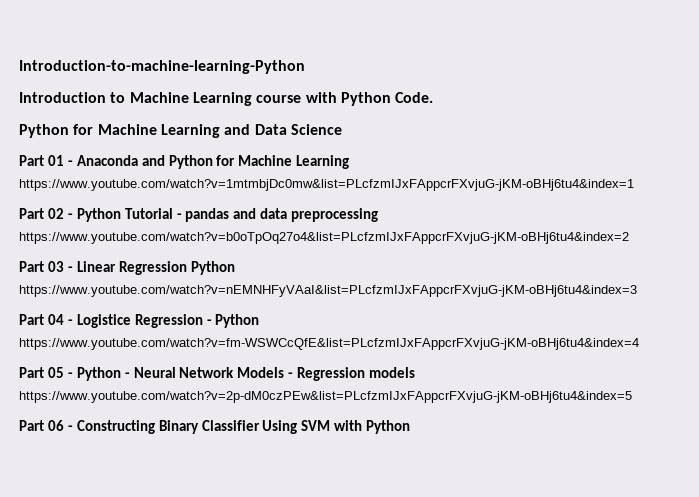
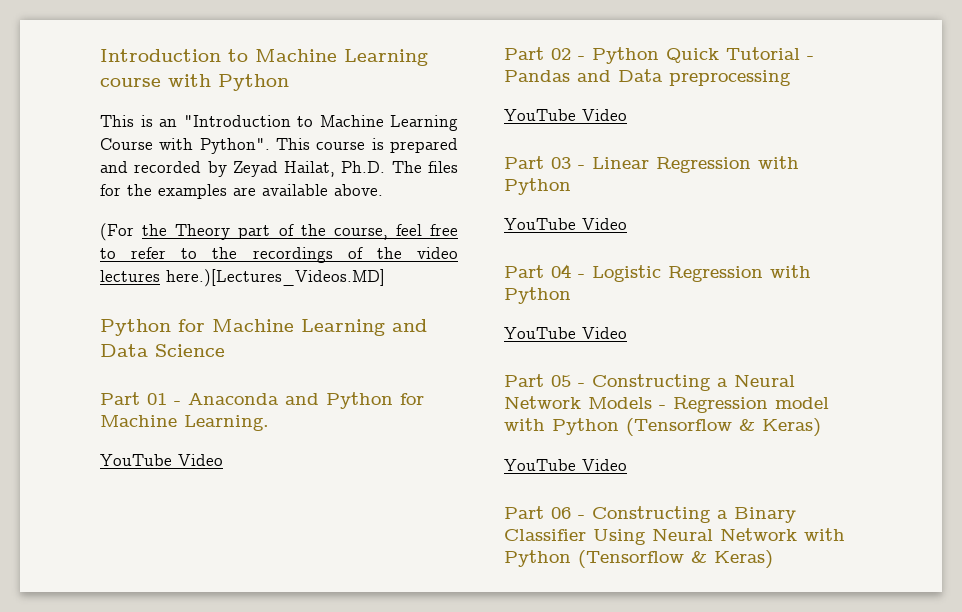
[19,60,305,74] Introduction-to-machine-learning-Python // -> (100, 55) none
[395,92,434,103] Code. -> [100,115,458,131] [100,138,458,154] [100,161,458,177] [100,184,383,199] [100,223,458,241] [100,247,458,263] [100,269,385,287] // This is an "Introduction to Machine Learning Course with Python". This course is prepared and recorded by Zeyad Hailat, Ph.D. The files for the examples are available above. // (For the Theory part of the course, feel free to refer to the recordings of the video lectures here.)[Lectures_Videos.MD]
[296,155,350,169] [19,179,634,191] Learning // https://www.youtube.com/watch?v=1mtmbjDc0mw&list=PLcfzmIJxFAppcrFXvjuG-jKM-oBHj6tu4&index=1 -> [184,415,269,431] [100,454,223,466] Learning. // YouTube Video
(121, 215) none -> [666,48,719,63] Quick
[185,208,288,222] pandas and data -> [504,69,663,82] Pandas and Data
[19,232,629,244] https://www.youtube.com/watch?v=b0oTpOq27o4&list=PLcfzmIJxFAppcrFXvjuG-jKM-oBHj6tu4&index=2 -> [504,109,627,121] YouTube Video
[190,261,235,275] [19,285,637,297] Python // https://www.youtube.com/watch?v=nEMNHFyVAaI&list=PLcfzmIJxFAppcrFXvjuG-jKM-oBHj6tu4&index=3 -> [758,156,799,169] [504,178,571,195] [504,218,627,230] with Python // YouTube Video
[76,314,260,328] [19,338,639,350] Logistice Regression - Python // https://www.youtube.com/watch?v=fm-WSWCcQfE&list=PLcfzmIJxFAppcrFXvjuG-jKM-oBHj6tu4&index=4 -> [592,265,811,282] [504,287,571,304] [504,327,627,339] Logistic Regression with Python // YouTube Video
[76,367,130,381] Python - -> [592,374,728,391] Constructing a
[369,367,416,378] [19,391,632,403] models // https://www.youtube.com/watch?v=2p-dM0czPEw&list=PLcfzmIJxFAppcrFXvjuG-jKM-oBHj6tu4&index=5 -> [775,397,829,409] [504,418,821,437] [504,459,627,471] model with Python (Tensorflow & Keras) // YouTube Video
(155, 427) none -> [717,510,728,519] a
[301,420,411,434] SVM with Python -> [652,528,845,541] [504,550,773,569] Neural Network with Python (Tensorflow & Keras)

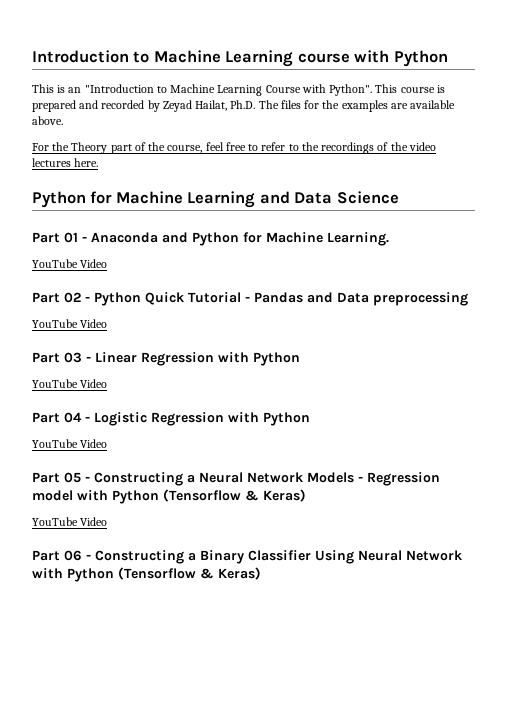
[100,223,134,241] (For -> [32,143,49,151] For
[166,269,385,287] here.)[Lectures_Videos.MD] -> [74,158,99,167] here.

